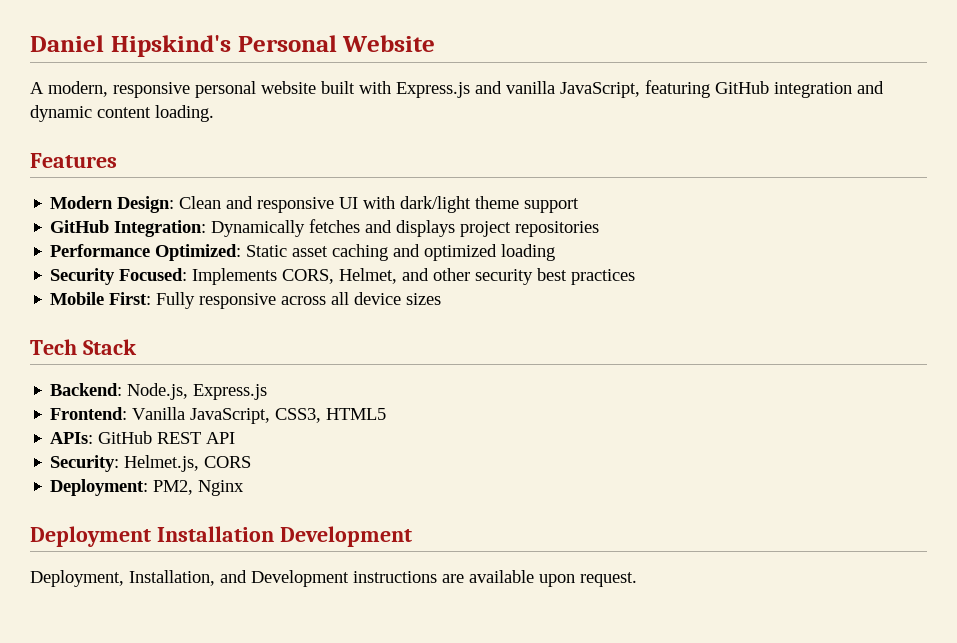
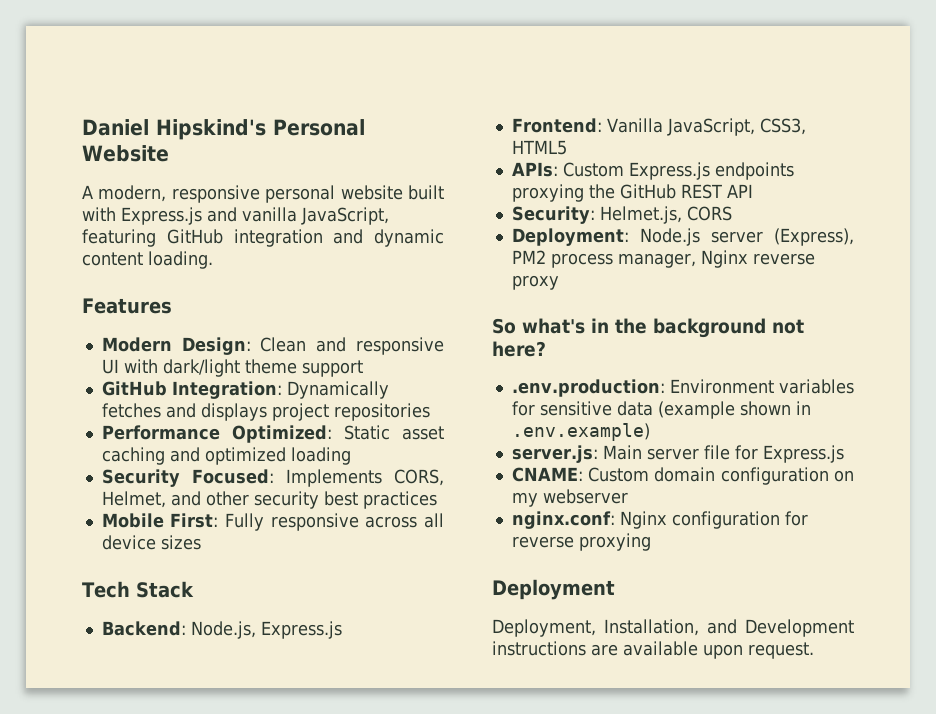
(94, 438) none -> [562,162,794,180] [511,184,615,202] Custom Express.js endpoints proxying the
[153,480,245,496] PM2, Nginx -> [639,228,854,246] [511,250,815,268] [511,275,559,290] [492,318,804,338] [492,341,546,357] [511,379,854,397] [511,401,811,419] [511,423,650,441] [511,445,844,463] [511,467,854,485] [511,489,628,507] [511,511,808,529] [511,533,651,551] Node.js server (Express), PM2 process manager, Nginx reverse proxy // So what's in the background not here? // .env.production: Environment variables for sensitive data (example shown in .env.example) // server.js: Main server file for Express.js // CNAME: Custom domain configuration on my webserver // nginx.conf: Nginx configuration for reverse proxying
[156,526,412,547] Installation Development -> (615, 589) none

